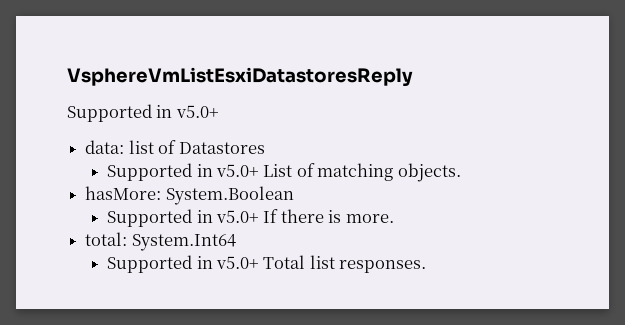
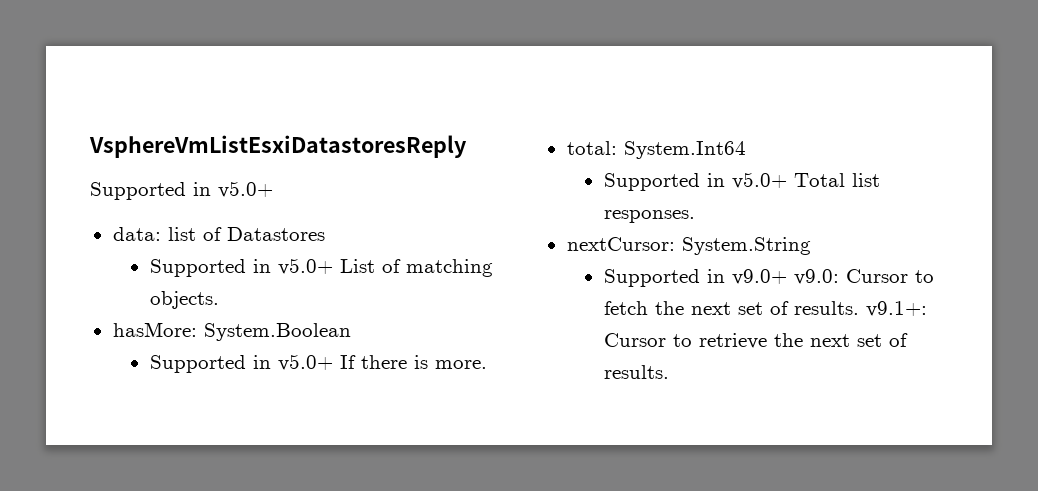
(427, 266) none -> [566,237,811,255] [603,269,934,287] [603,301,927,317] [603,333,908,349] [603,365,669,379] // nextCursor: System.String // Supported in v9.0+ v9.0: Cursor to fetch the next set of results. v9.1+: Cursor to retrieve the next set of results.

